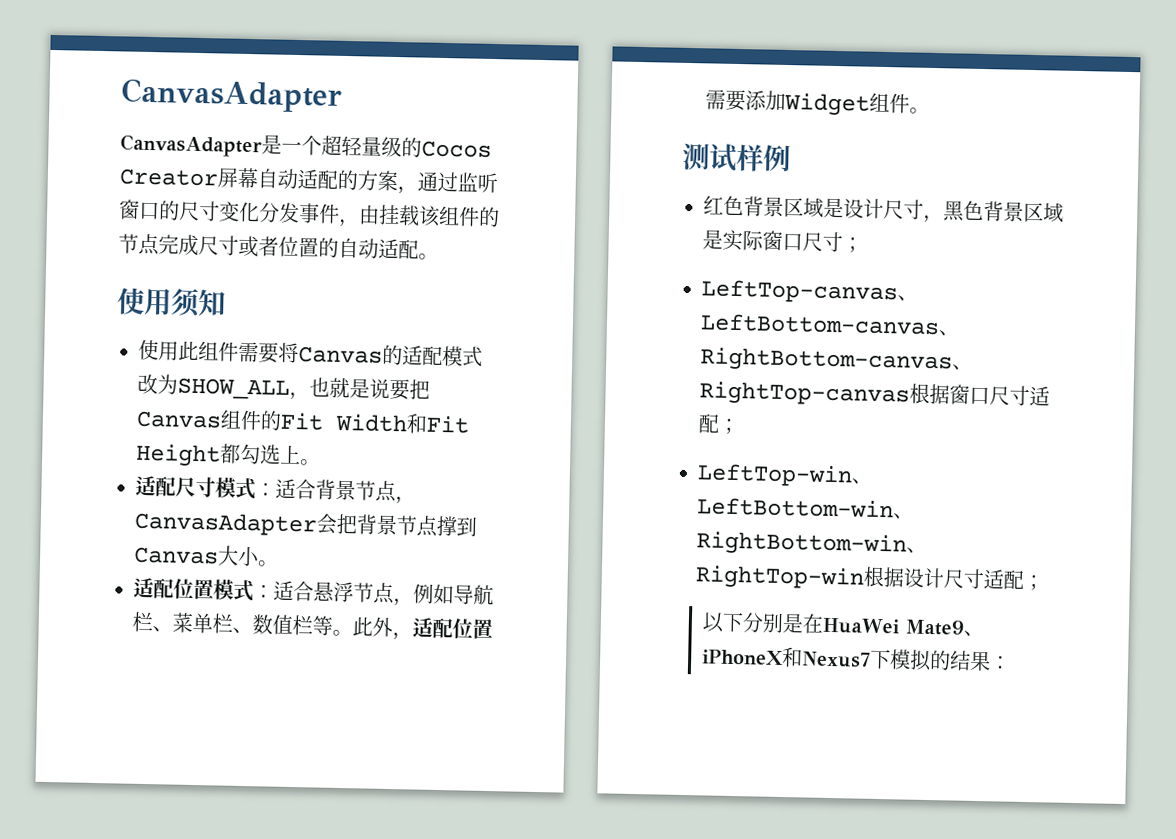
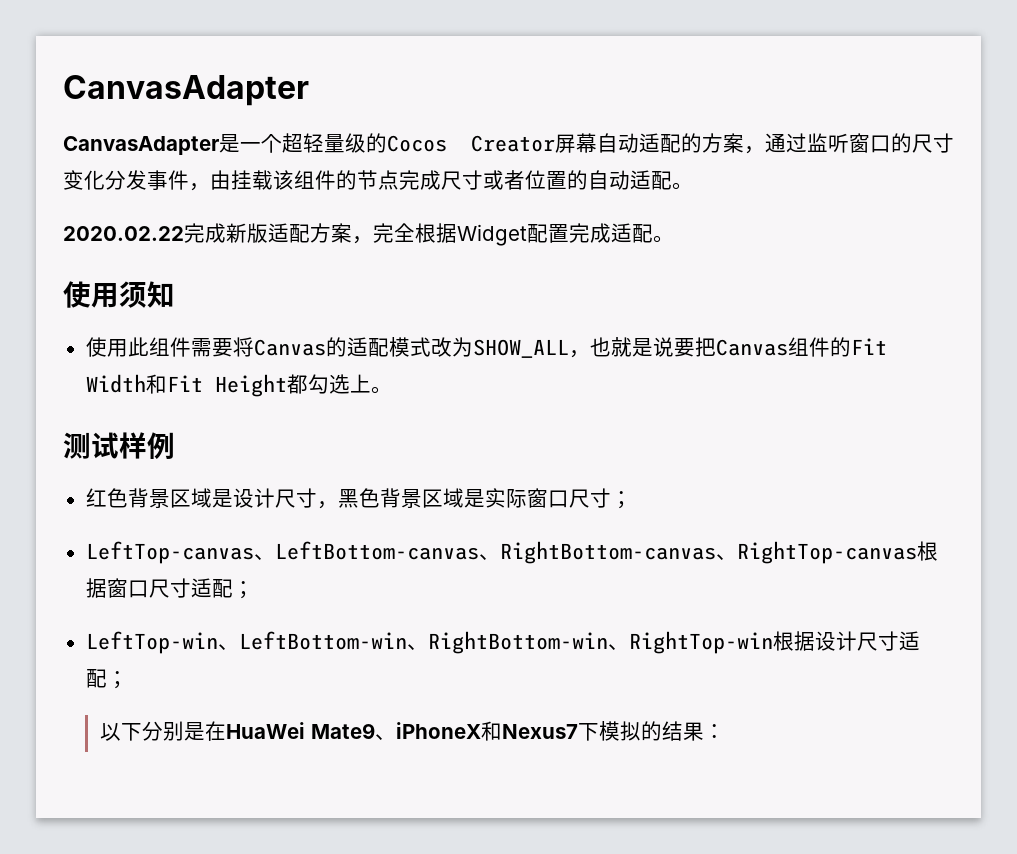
(439, 256) none -> [63,223,674,246] // 2020.02.22完成新版适配方案，完全根据Widget配置完成适配。
[135,475,416,505] [134,511,477,537] [133,545,279,567] [133,577,494,607] [132,611,493,641] [705,89,930,116] // 适配尺寸模式：适合背景节点，CanvasAdapter会把背景节点撑到Canvas大小。 // 适配位置模式：适合悬浮节点，例如导航栏、菜单栏、数值栏等。此外，适配位置需要添加Widget组件。 -> (392, 390) none

